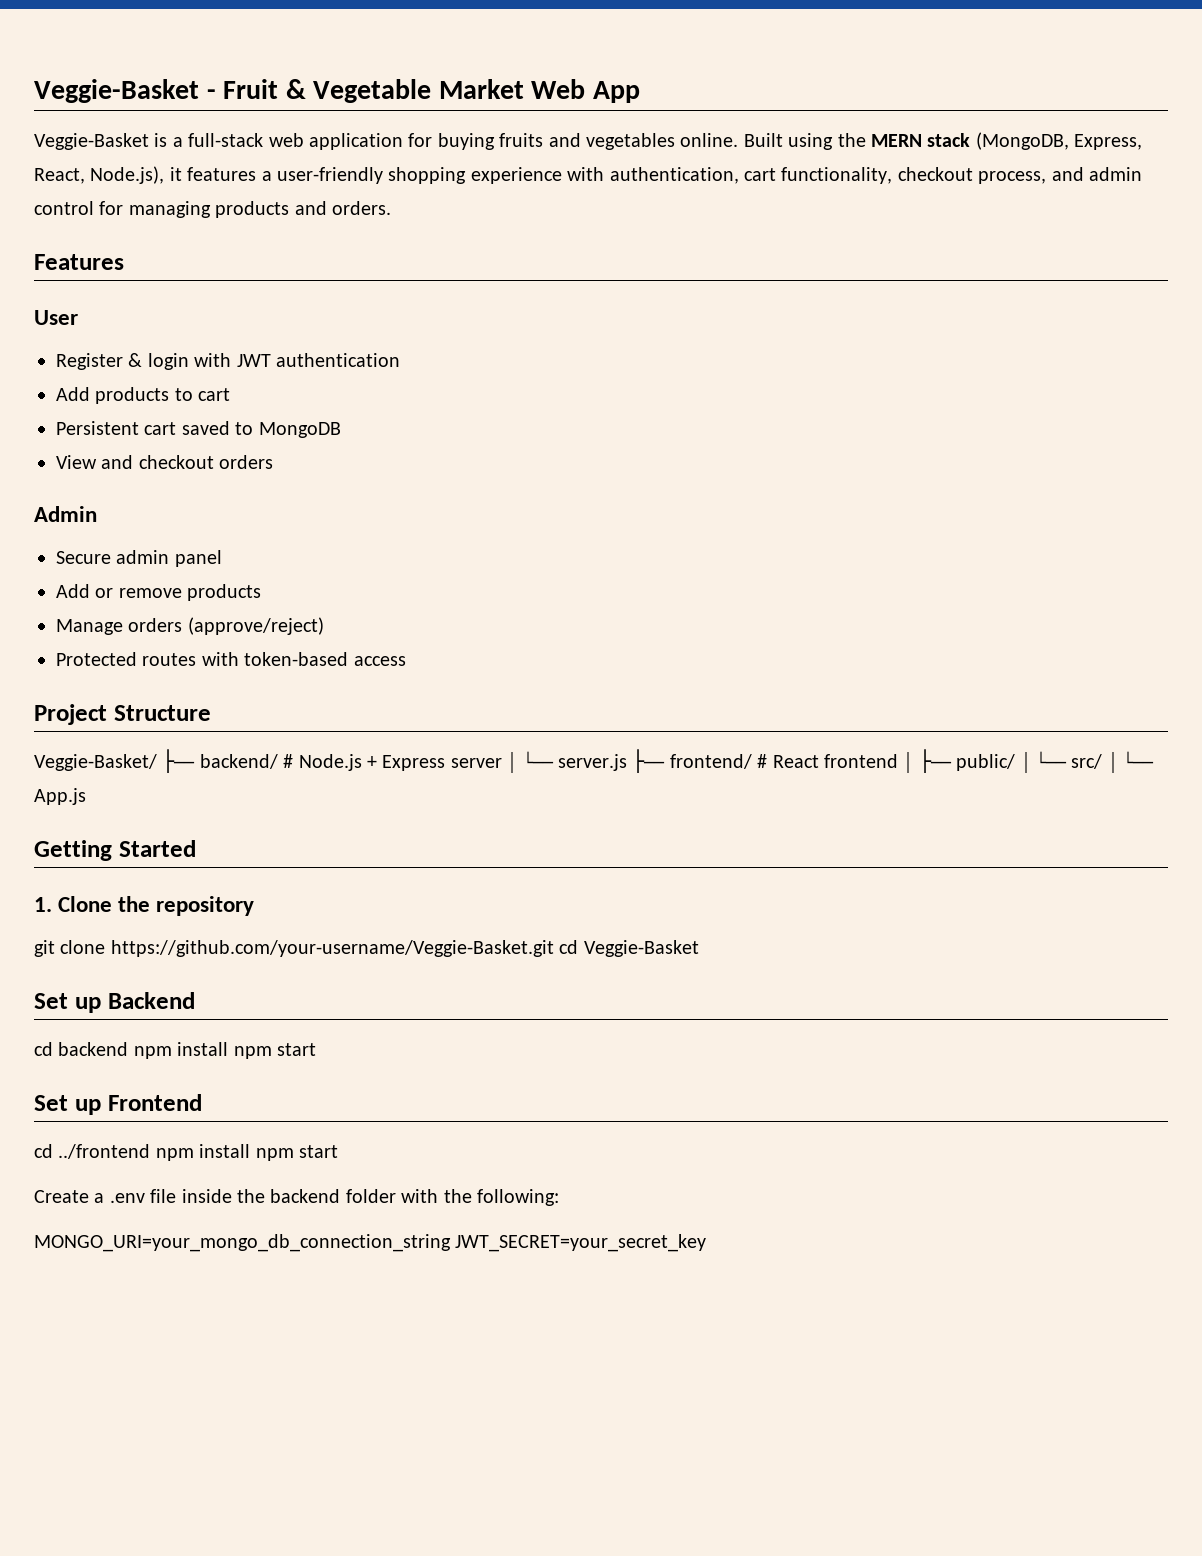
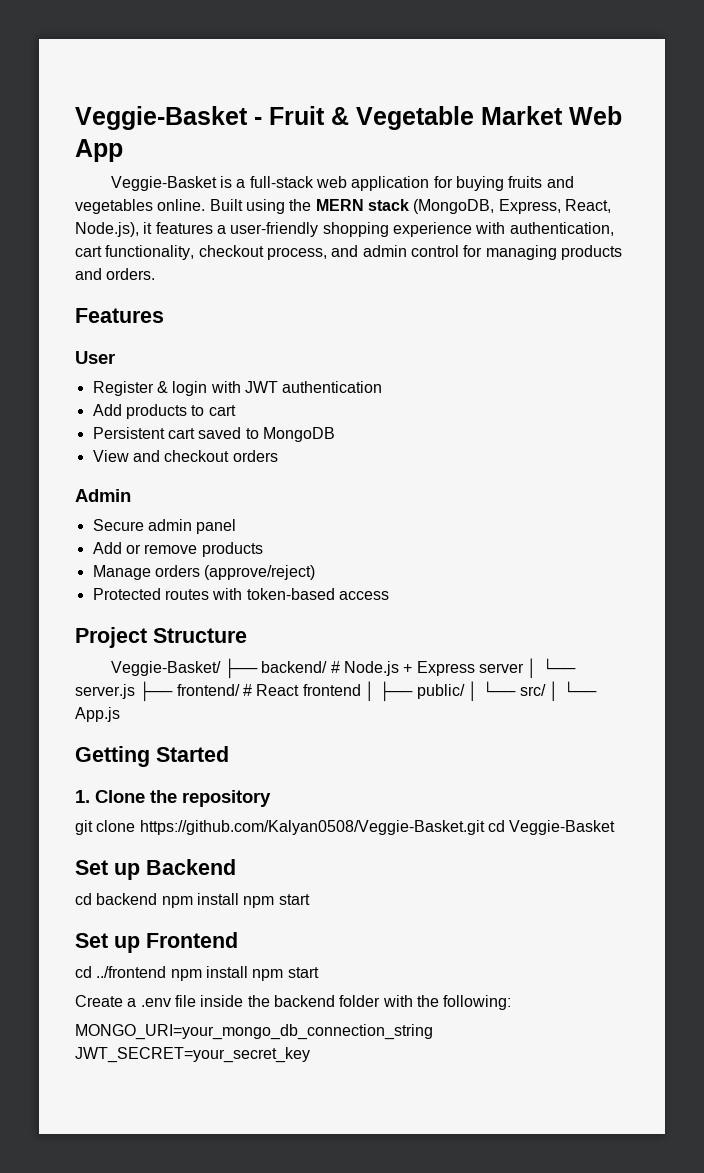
[110,940,554,957] https://github.com/your-username/Veggie-Basket.git -> [139,820,485,835] https://github.com/Kalyan0508/Veggie-Basket.git

